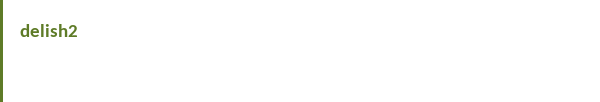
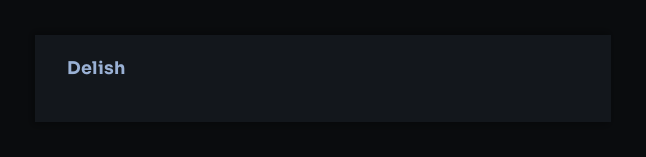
[20,24,78,37] delish2 -> [67,60,125,75] Delish

